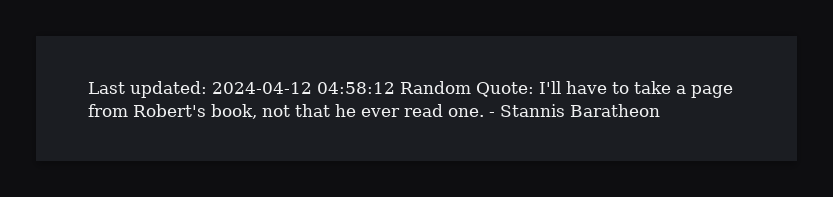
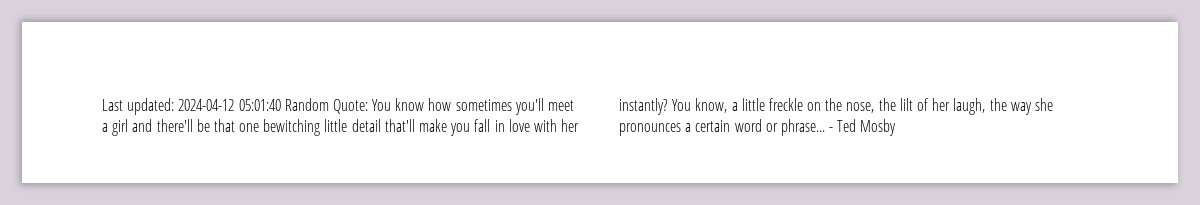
[317,82,395,94] 04:58:12 -> [238,99,281,111] 05:01:40
[539,81,733,98] [88,104,660,119] I'll have to take a page from Robert's book, not that he ever read one. - Stannis Baratheon -> [372,98,575,115] [102,119,580,136] [619,98,1053,115] [619,119,897,136] You know how sometimes you'll meet a girl and there'll be that one bewitching little detail that'll make you fall in love with her instantly? You know, a little freckle on the nose, the lilt of her laugh, the way she pronounces a certain word or phrase... - Ted Mosby

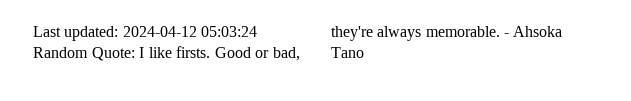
[238,99,281,111] 05:01:40 -> [200,26,257,37] 05:03:24
[372,98,575,115] [102,119,580,136] [619,98,1053,115] [619,119,897,136] You know how sometimes you'll meet a girl and there'll be that one bewitching little detail that'll make you fall in love with her instantly? You know, a little freckle on the nose, the lilt of her laugh, the way she pronounces a certain word or phrase... - Ted Mosby -> [139,46,301,61] [331,26,563,41] [331,47,364,58] I like firsts. Good or bad, they're always memorable. - Ahsoka Tano

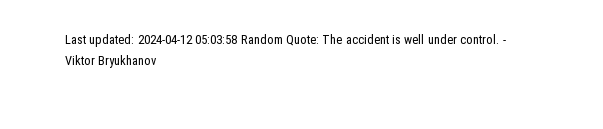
[200,26,257,37] 05:03:24 -> [195,35,238,44] 05:03:58
[139,46,301,61] [331,26,563,41] [331,47,364,58] I like firsts. Good or bad, they're always memorable. - Ahsoka Tano -> [322,34,506,44] [65,55,158,68] The accident is well under control. - Viktor Bryukhanov

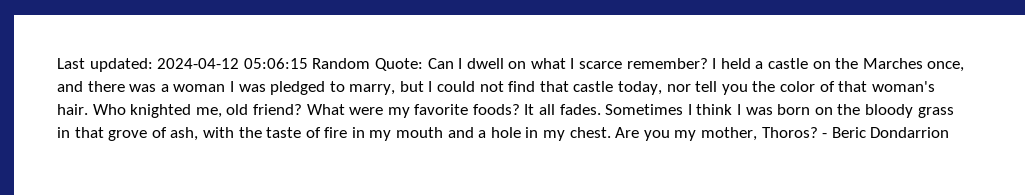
[195,35,238,44] 05:03:58 -> [243,58,308,69] 05:06:15
[322,34,506,44] [65,55,158,68] The accident is well under control. - Viktor Bryukhanov -> [427,58,965,72] [57,81,935,95] [57,104,954,118] [57,127,950,141] Can I dwell on what I scarce remember? I held a castle on the Marches once, and there was a woman I was pledged to marry, but I could not find that castle today, nor tell you the color of that woman's hair. Who knighted me, old friend? What were my favorite foods? It all fades. Sometimes I think I was born on the bloody grass in that grove of ash, with the taste of fire in my mouth and a hole in my chest. Are you my mother, Thoros? - Beric Dondarrion

